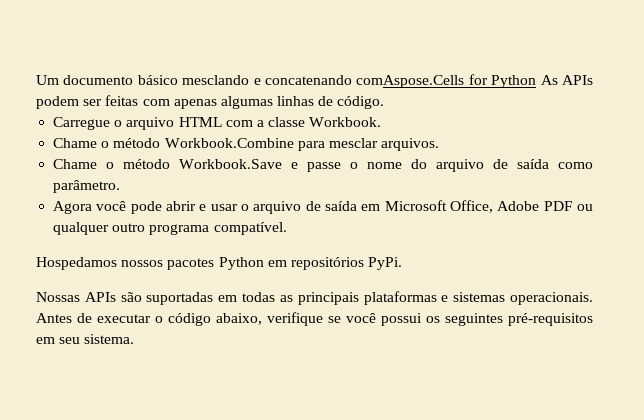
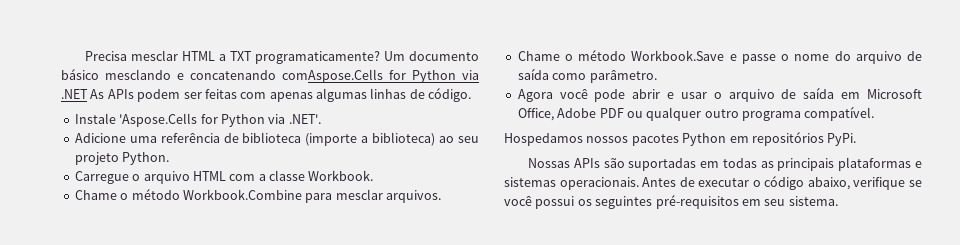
(36, 80) none -> [84,50,380,64] Precisa mesclar HTML a TXT programaticamente?
(537, 81) none -> [462,70,479,80] [61,89,88,99] via .NET
(385, 102) none -> [74,113,321,127] [74,132,480,146] [74,152,170,165] // Instale 'Aspose.Cells for Python via .NET'. // Adicione uma referência de biblioteca (importe a biblioteca) ao seu projeto Python.

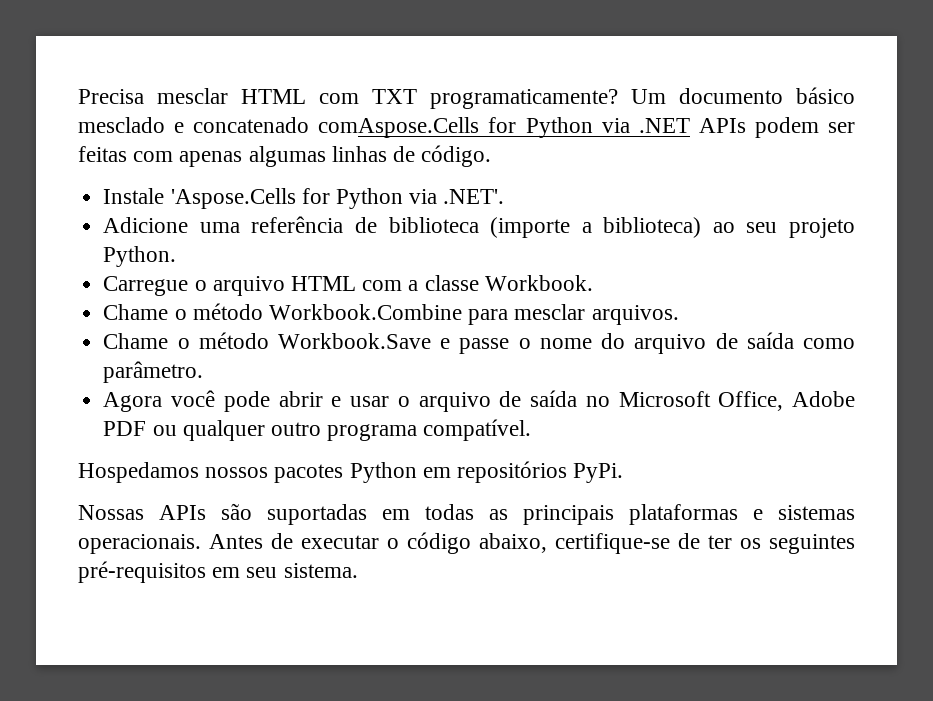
[218,54,226,61] a -> [319,93,359,104] com
[105,69,276,80] mesclando e concatenando -> [78,117,310,133] mesclado e concatenado
[90,89,105,99] As -> (690, 125) none
[841,92,861,99] em -> [585,396,610,407] no
[853,177,922,190] [504,196,575,209] verifique se você possui -> [555,533,732,554] certifique-se de ter

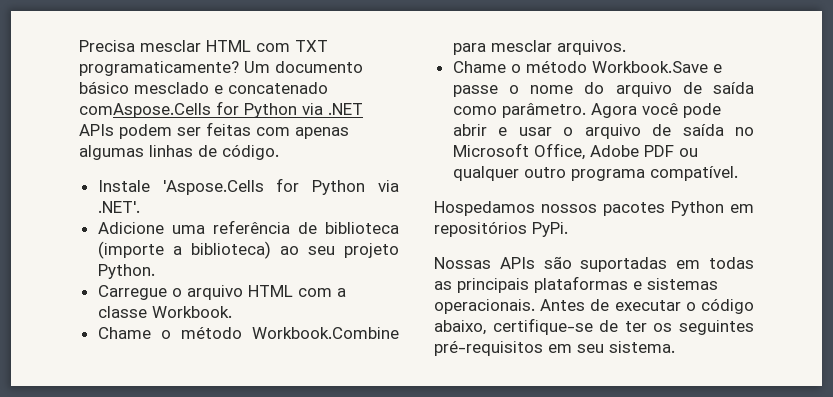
(204, 372) // -> (586, 110) none

